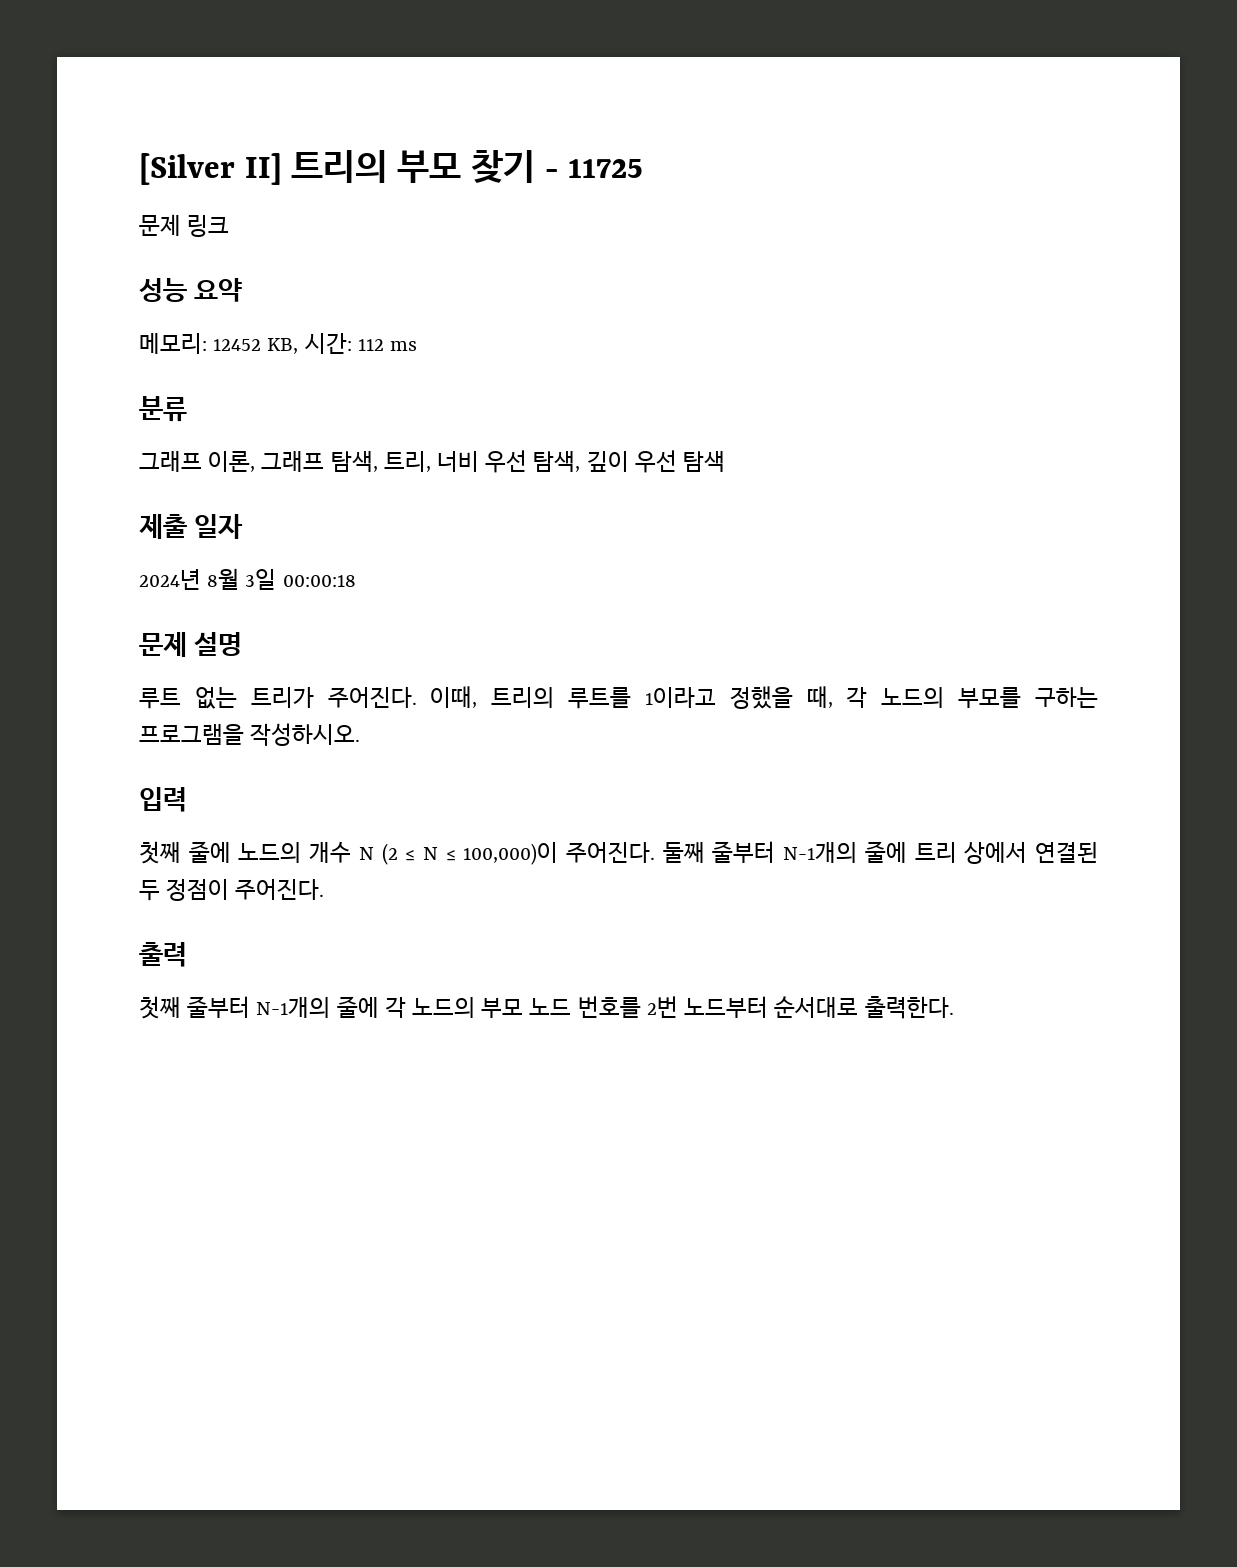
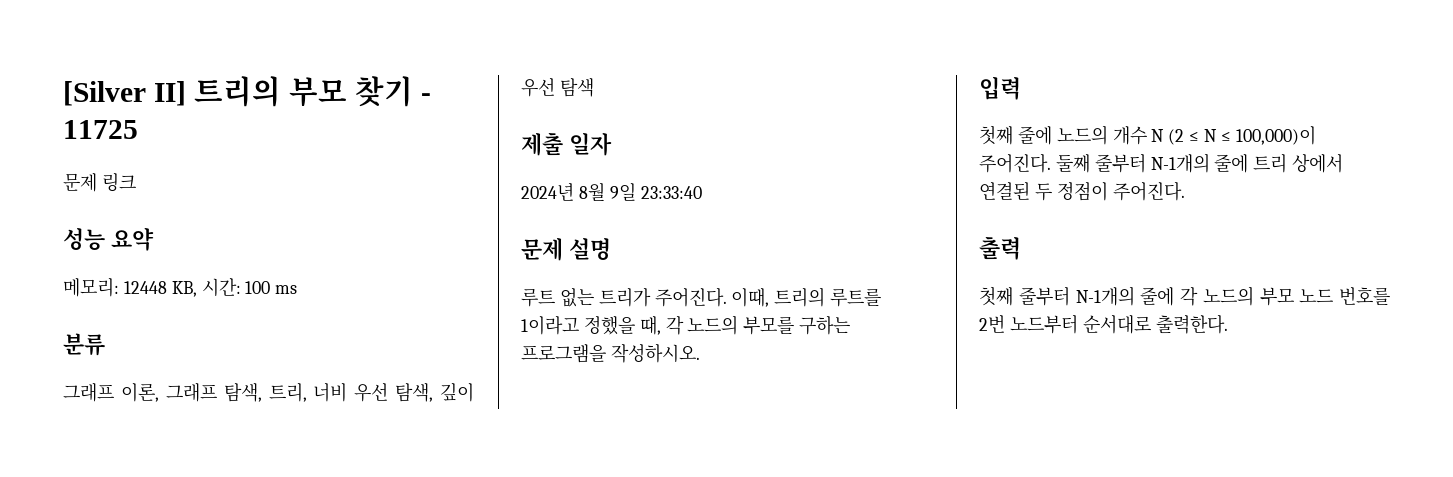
[213,339,262,351] 12452 -> [123,281,167,294] 12448
[357,339,384,351] 112 -> [245,281,271,294] 100
[245,569,356,590] 3일 00:00:18 -> [609,183,702,201] 9일 23:33:40

